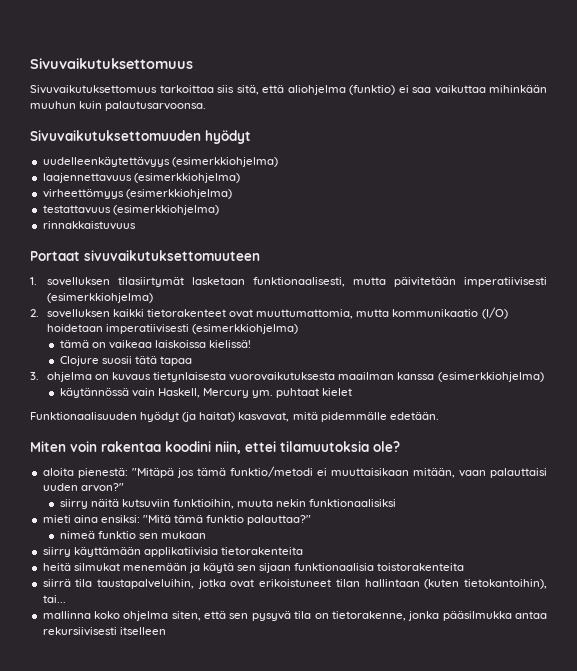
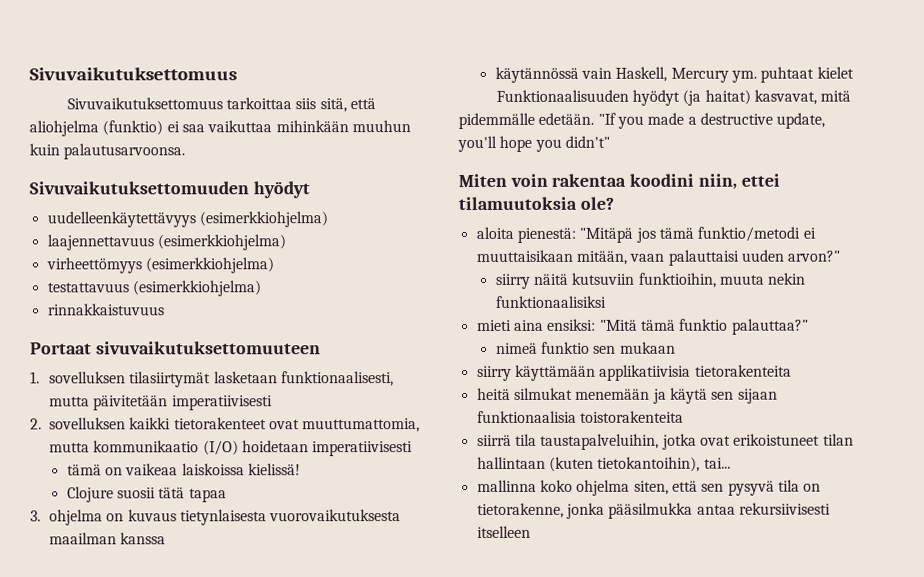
[46,293,153,303] (esimerkkiohjelma) -> (273, 403) none
[192,324,299,334] (esimerkkiohjelma) -> (414, 449) none
[437,372,544,382] (esimerkkiohjelma) -> (167, 538) none
(439, 416) none -> [597,112,826,129] [457,135,610,153] "If you made a destructive update, you'll hope you didn't"

